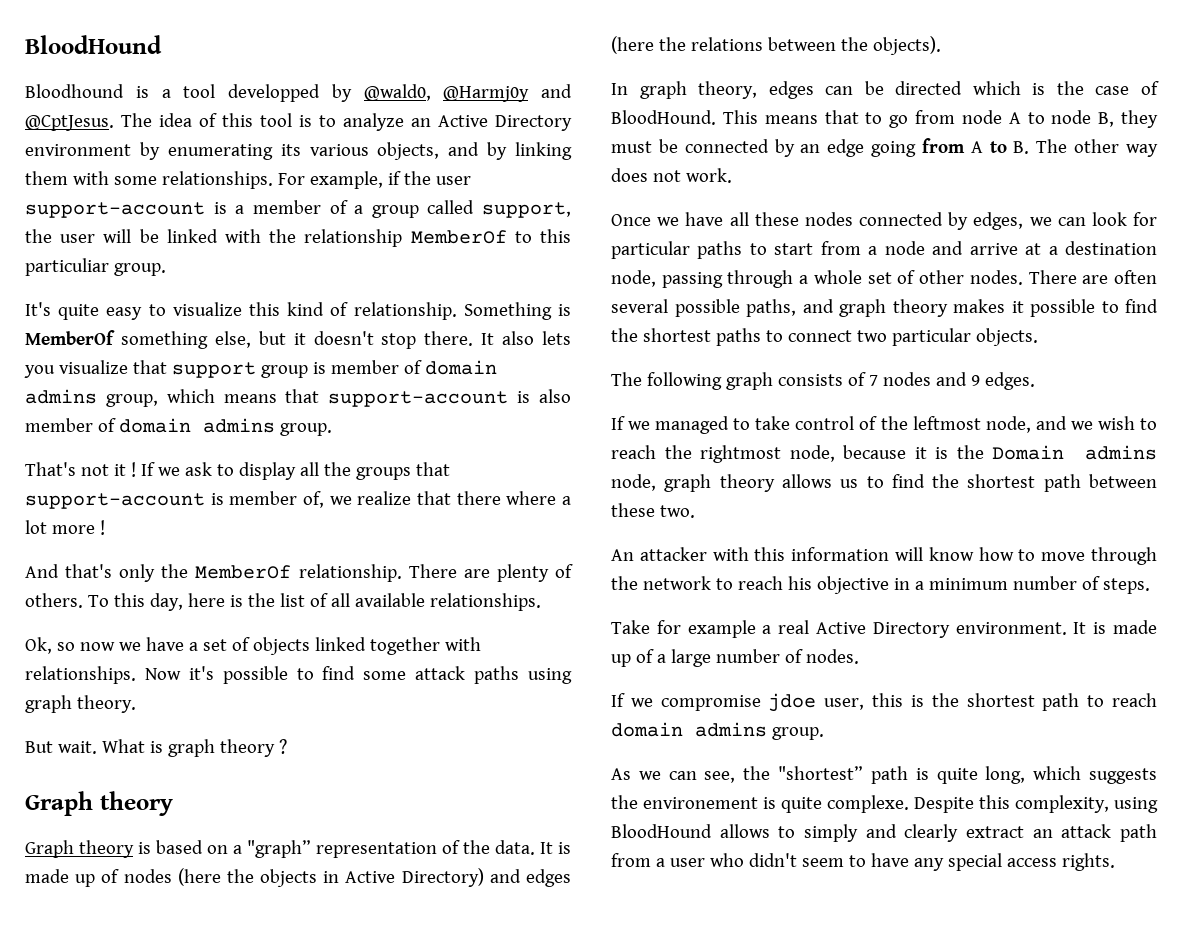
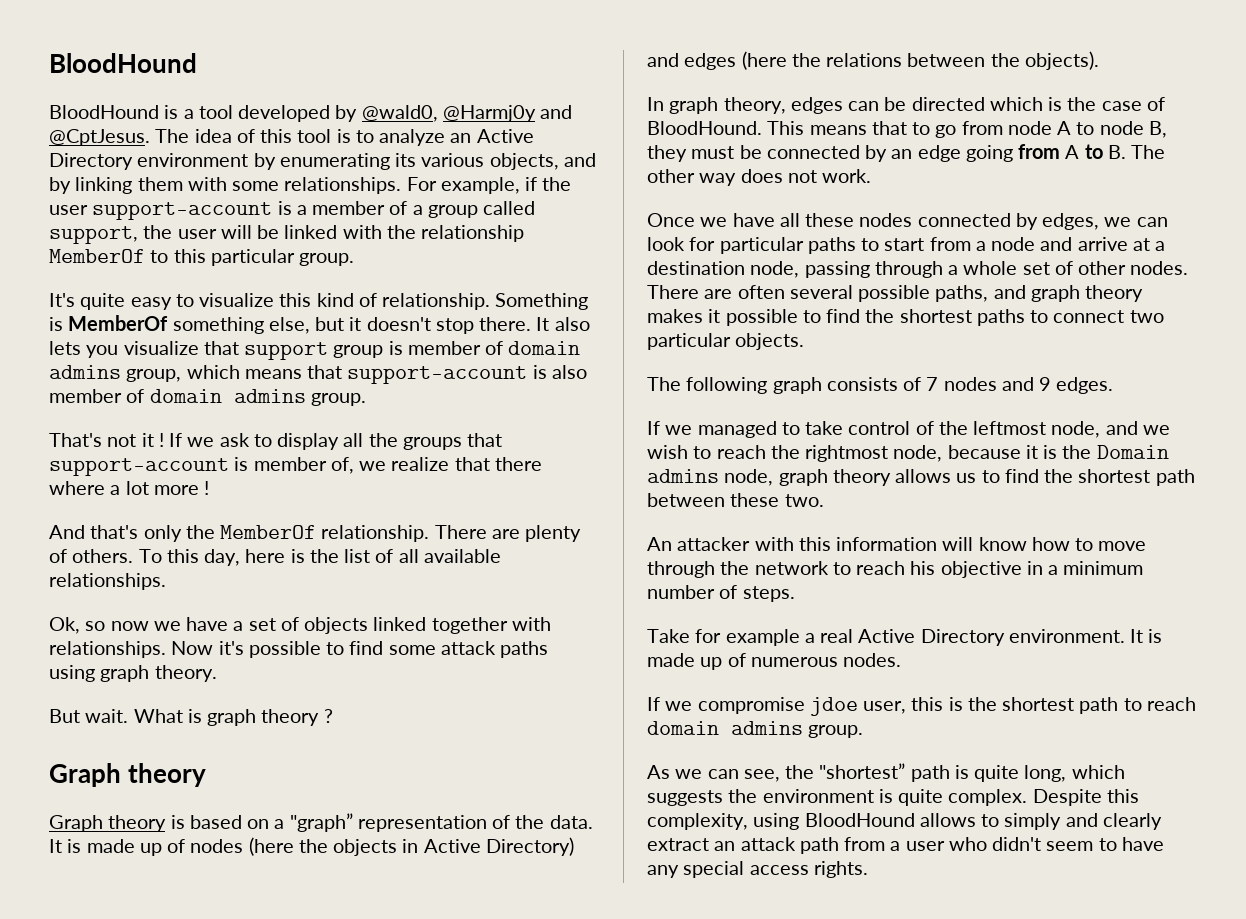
[25,84,124,98] Bloodhound -> [49,105,159,119] BloodHound
[228,84,320,102] developped -> [238,105,331,122] developed
[25,258,109,276] particuliar -> [210,249,295,266] particular
[656,649,803,667] a large number of -> [750,657,838,667] numerous
[643,795,909,813] environement is quite complexe. -> [762,789,1028,806] environment is quite complex.

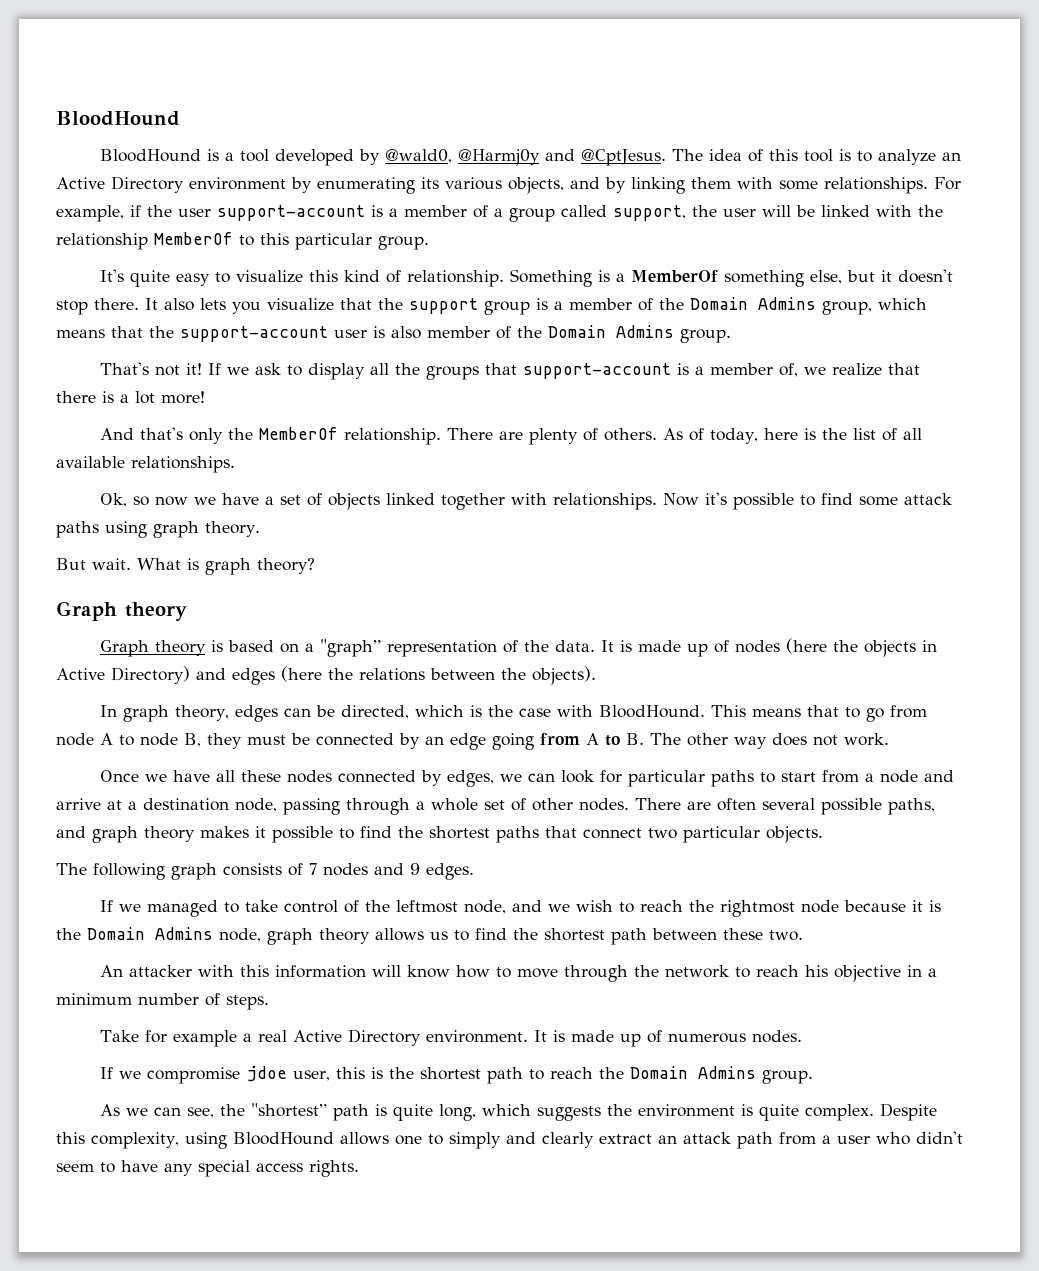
(63, 324) none -> [615,273,625,282] a
(239, 348) none -> [378,298,403,310] the
[407,341,581,355] [49,365,121,379] member of domain admins -> [554,297,816,311] a member of the Domain Admins
[347,366,528,384] support-account -> [149,326,367,342] the support-account user
[149,389,306,403] domain admins -> [517,325,674,338] the Domain Admins
[141,433,164,447] it ! -> [185,363,202,375] it!
(249, 464) none -> [694,366,704,375] a
[49,481,105,495] where -> [102,391,114,403] is
[153,481,210,495] more ! -> [161,391,205,404] more!
[138,549,241,566] To this day, -> [662,428,758,444] As of today,
[261,709,333,726] theory ? -> [257,558,315,574] theory?
[911,97,985,111] directed -> [340,705,409,719] directed,
[1146,97,1165,111] of -> [556,705,593,717] with
[1030,310,1049,323] to -> [545,826,577,838] that
[893,445,943,462] node, -> [800,900,839,913] node
[647,469,719,483] admins -> [155,927,213,940] Admins
[647,721,803,735] domain admins -> [598,1066,756,1079] the Domain Admins
(976, 820) none -> [394,1135,422,1145] one

